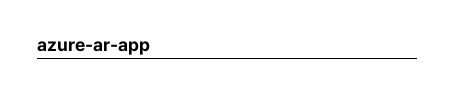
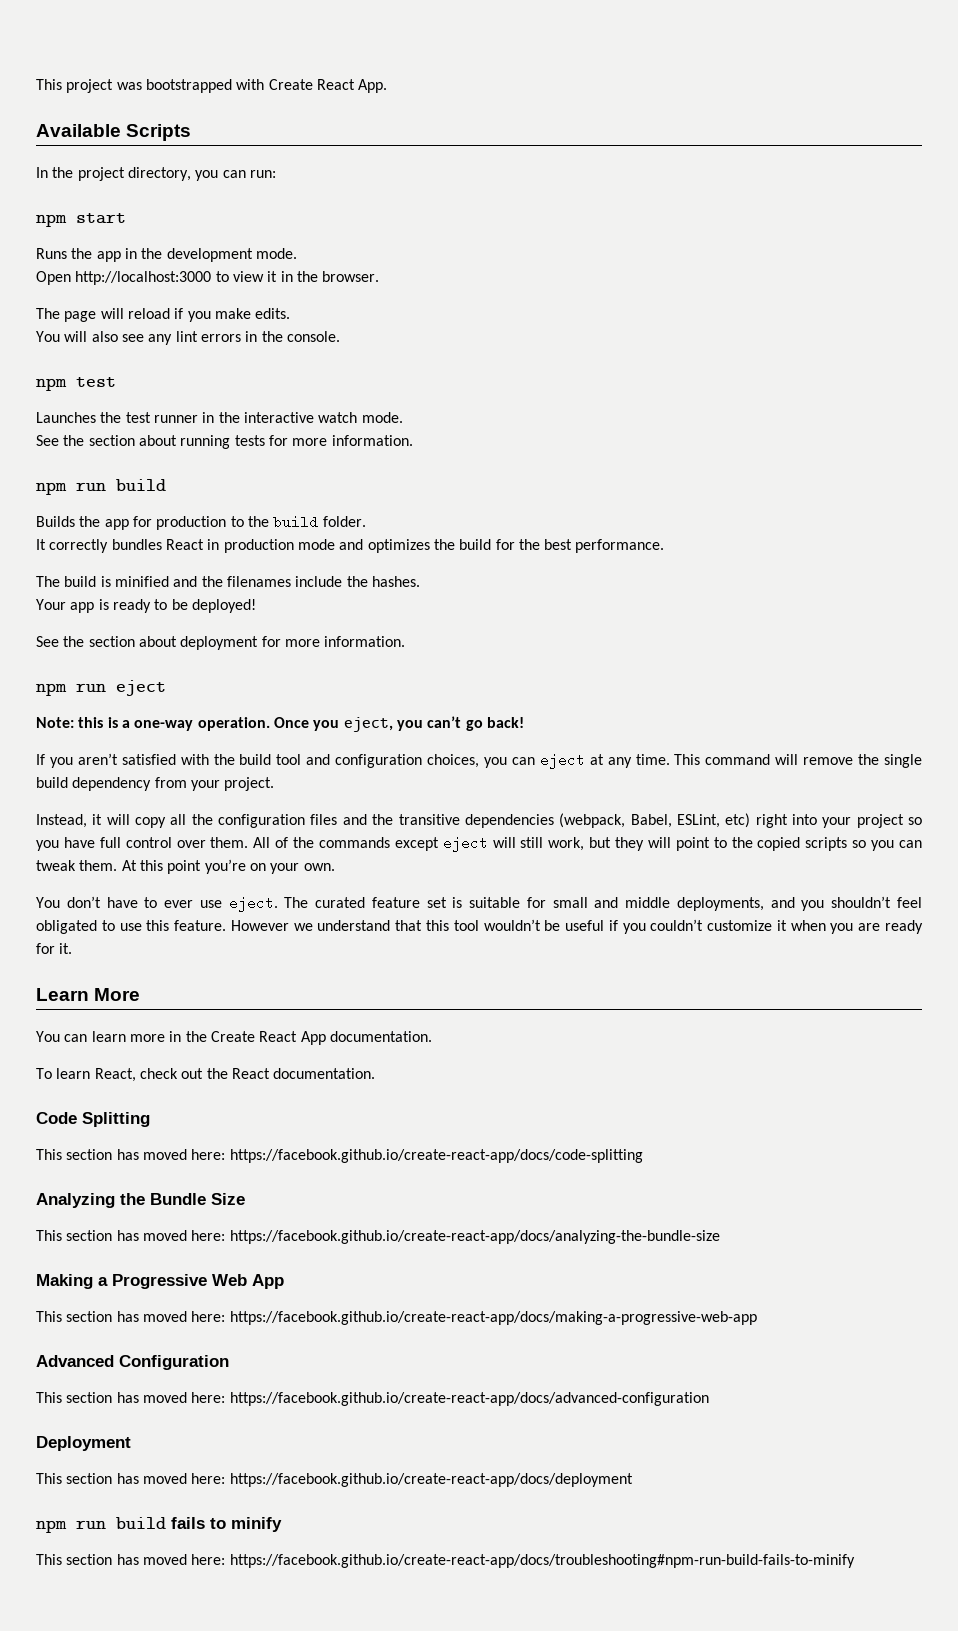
[37,41,150,55] azure-ar-app -> [36,79,388,93] [36,124,192,141] [36,167,276,181] [36,213,126,227] [36,248,297,262] [36,271,380,285] [36,308,291,322] [36,331,340,345] [36,377,116,391] [36,412,403,423] [36,435,413,449] [36,479,166,495] [36,515,366,530] [36,539,665,553] [36,576,420,587] [36,599,256,613] [36,636,406,650] [36,680,166,696] [36,716,524,732] [36,753,922,769] [36,777,275,791] [36,813,923,828] [36,836,922,852] [36,859,335,874] [36,896,923,912] [36,919,923,934] [36,943,73,954] [36,988,141,1001] [36,1031,432,1045] [36,1068,376,1082] [36,1112,150,1127] [36,1149,643,1163] [36,1193,245,1208] [36,1230,720,1244] [36,1274,284,1289] [36,1311,757,1325] [36,1355,229,1370] [36,1392,709,1406] [36,1436,131,1451] [36,1473,633,1487] [36,1517,282,1533] [36,1554,855,1568] This project was bootstrapped with Create React App. // Available Scripts // In the project directory, you can run: // npm start // Runs the app in the development mode. // Open http://localhost:3000 to view it in the browser. // The page will reload if you make edits. // You will also see any lint errors in the console. // npm test // Launches the test runner in the interactive watch mode. // See the section about running tests for more information. // npm run build // Builds the app for production to the build folder. // It correctly bundles React in production mode and optimizes the build for the best performance. // The build is minified and the filenames include the hashes. // Your app is ready to be deployed! // See the section about deployment for more information. // npm run eject // Note: this is a one-way operation. Once you eject, you can’t go back! // If you aren’t satisfied with the build tool and configuration choices, you can eject at any time. This command will remove the single build dependency from your project. // Instead, it will copy all the configuration files and the transitive dependencies (webpack, Babel, ESLint, etc) right into your project so you have full control over them. All of the commands except eject will still work, but they will point to the copied scripts so you can tweak them. At this point you’re on your own. // You don’t have to ever use eject. The curated feature set is suitable for small and middle deployments, and you shouldn’t feel obligated to use this feature. However we understand that this tool wouldn’t be useful if you couldn’t customize it when you are ready for it. // Learn More // You can learn more in the Create React App documentation. // To learn React, check out the React documentation. // Code Splitting // This section has moved here: https://facebook.github.io/create-react-app/docs/code-splitting // Analyzing the Bundle Size // This section has moved here: https://facebook.github.io/create-react-app/docs/analyzing-the-bundle-size // Making a Progressive Web App // This section has moved here: https://facebook.github.io/create-react-app/docs/making-a-progressive-web-app // Advanced Configuration // This section has moved here: https://facebook.github.io/create-react-app/docs/advanced-configuration // Deployment // This section has moved here: https://facebook.github.io/create-react-app/docs/deployment // npm run build fails to minify // This section has moved here: https://facebook.github.io/create-react-app/docs/troubleshooting#npm-run-build-fails-to-minify

